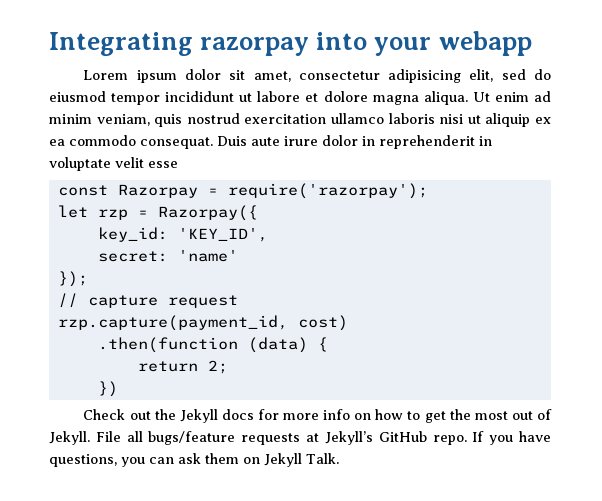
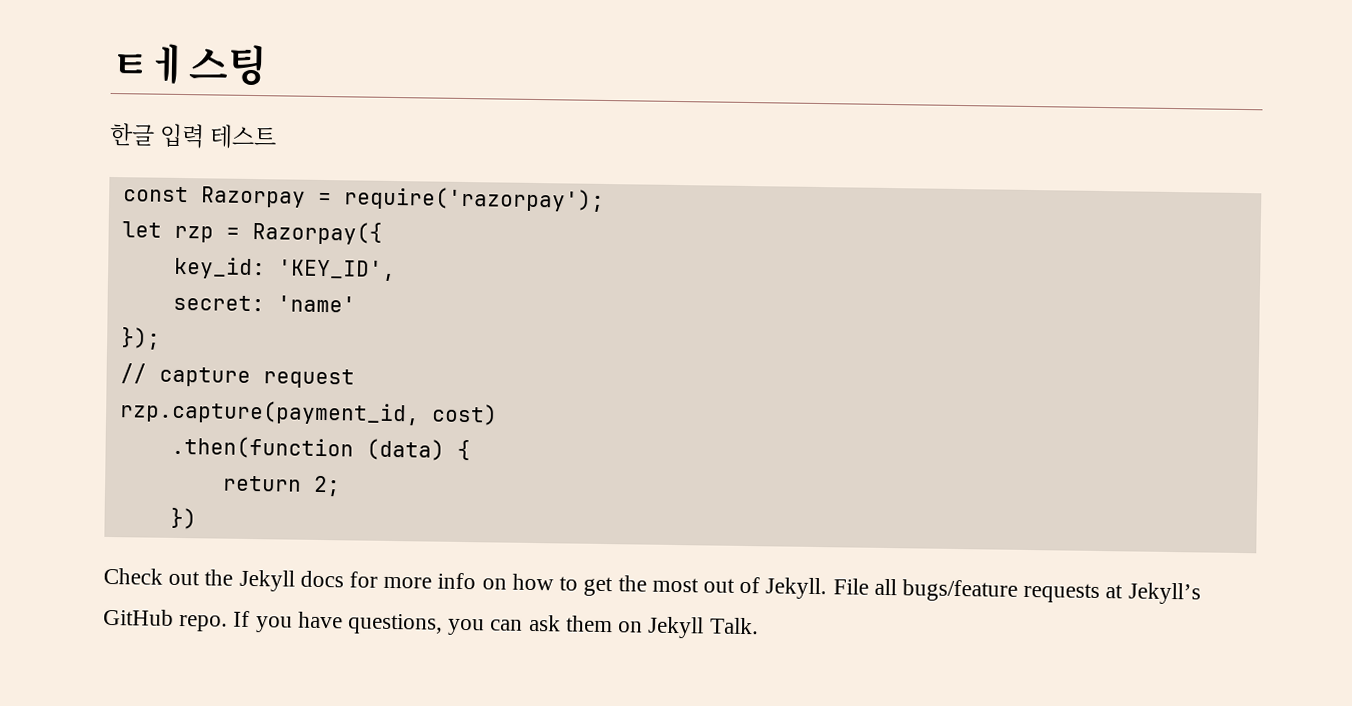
[49,31,532,56] [83,69,552,83] [49,91,551,105] [49,113,552,127] [49,135,492,149] [49,157,178,171] Integrating razorpay into your webapp // Lorem ipsum dolor sit amet, consectetur adipisicing elit, sed do eiusmod tempor incididunt ut labore et dolore magna aliqua. Ut enim ad minim veniam, quis nostrud exercitation ullamco laboris nisi ut aliquip ex ea commodo consequat. Duis aute irure dolor in reprehenderit in voluptate velit esse -> [110,42,268,86] [109,122,278,150] ㅌㅔ스팅 // 한글 입력 테스트

